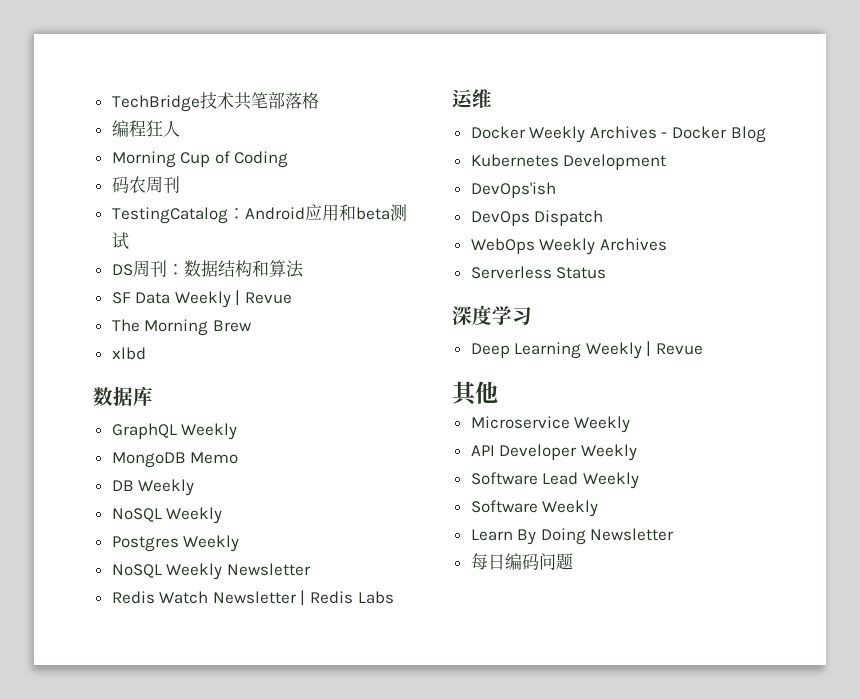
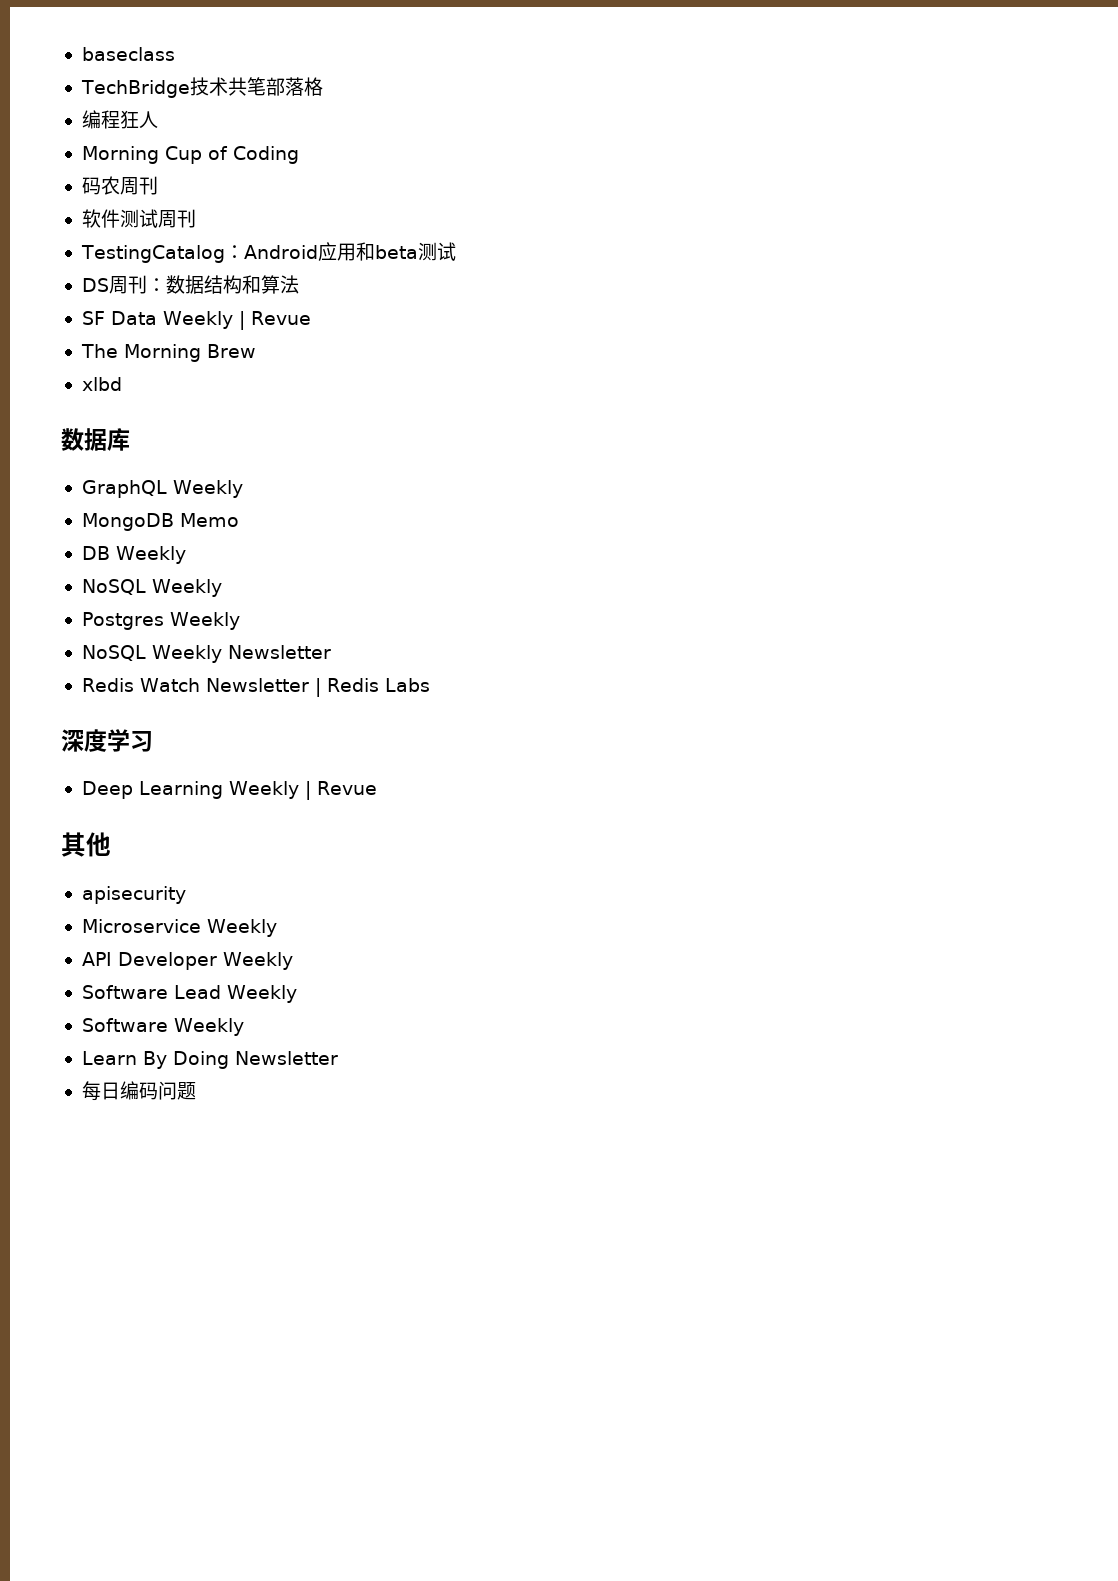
(111, 103) none -> [81,47,175,61] baseclass //
(180, 185) none -> [81,209,196,228] // 软件测试周刊
[452,89,492,108] [470,126,766,143] [470,154,667,170] [470,182,556,198] [470,210,604,226] [470,238,667,255] [470,266,607,279] // 运维 // Docker Weekly Archives - Docker Blog // Kubernetes Development // DevOps'ish // DevOps Dispatch // WebOps Weekly Archives // Serverless Status -> (430, 685) none
(498, 392) none -> [81,886,186,904] // apisecurity

